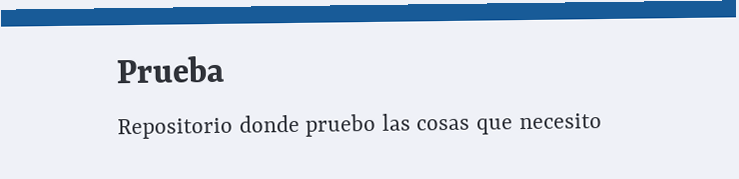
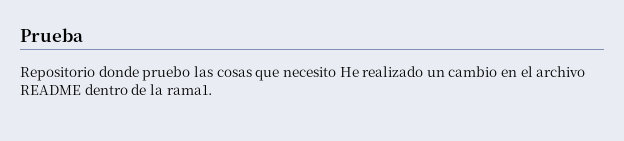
(602, 121) none -> [339,66,586,77] [20,84,212,95] He realizado un cambio en el archivo README dentro de la rama1.

